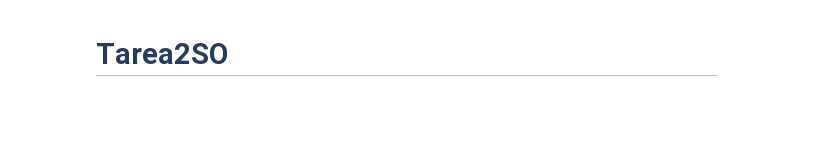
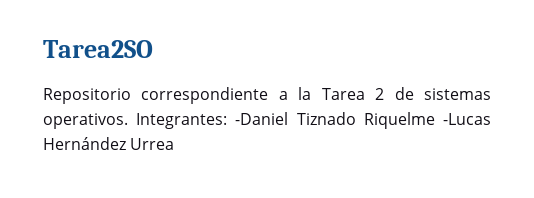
(228, 53) none -> [43,87,491,104] [43,112,491,129] [43,137,175,150] // Repositorio correspondiente a la Tarea 2 de sistemas operativos. Integrantes: -Daniel Tiznado Riquelme -Lucas Hernández Urrea

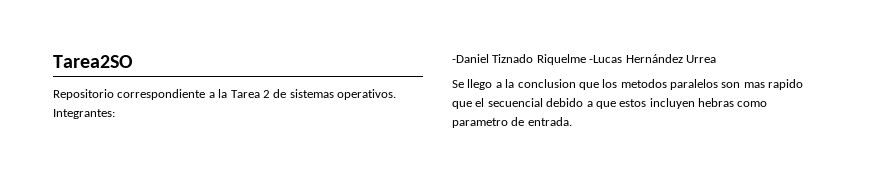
(228, 121) none -> (115, 114) //
(175, 144) none -> [452,79,804,90] [452,98,768,109] [452,117,572,128] // Se llego a la conclusion que los metodos paralelos son mas rapido que el secuencial debido a que estos incluyen hebras como parametro de entrada.

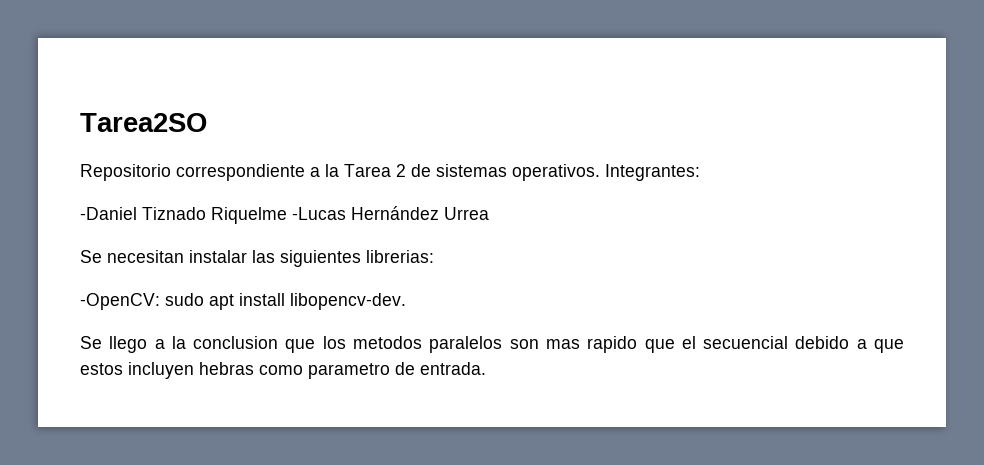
(716, 59) none -> [80,250,434,267] [80,293,406,310] // Se necesitan instalar las siguientes librerias: // -OpenCV: sudo apt install libopencv-dev.

